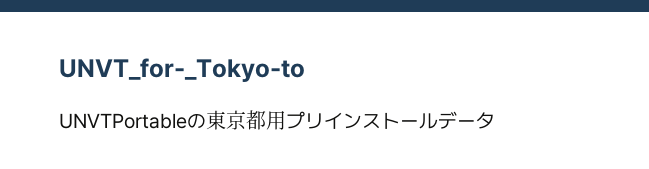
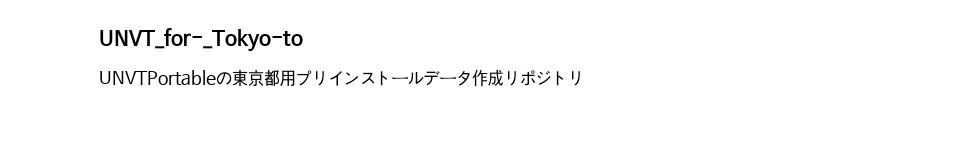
(495, 120) none -> [472,69,584,87] 作成リポジトリ

